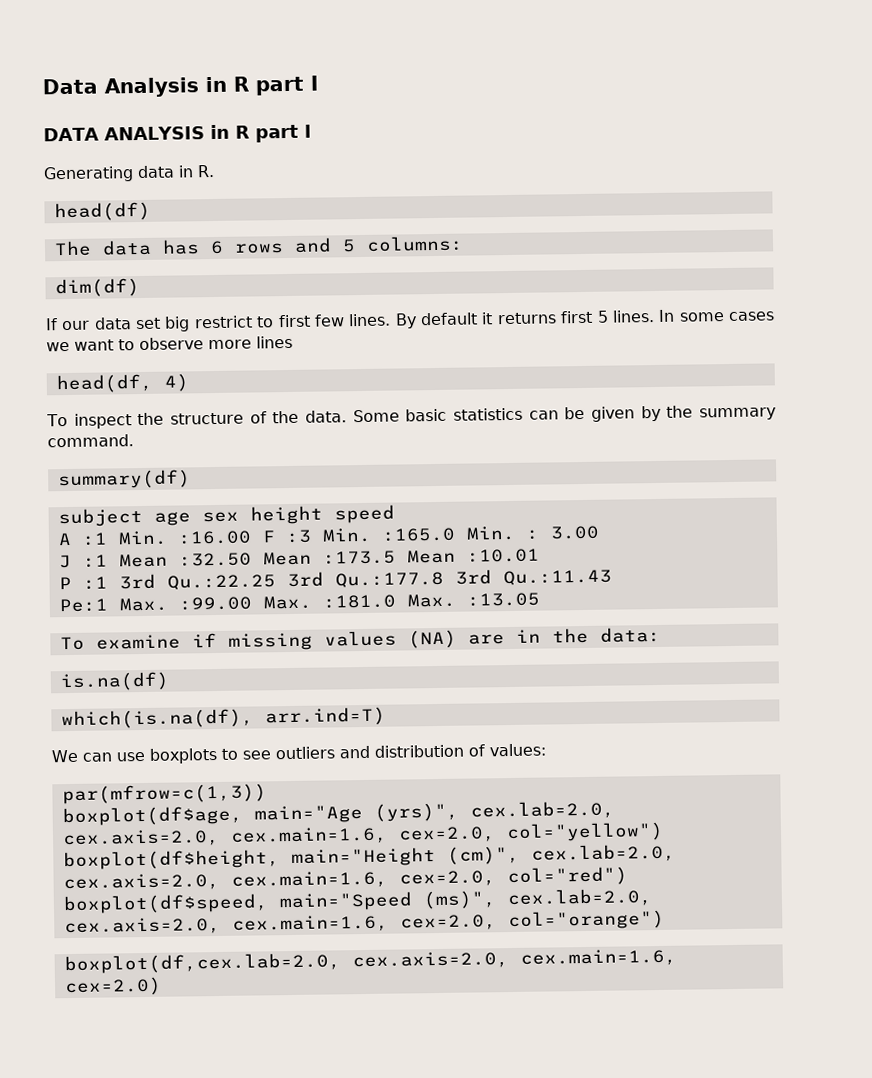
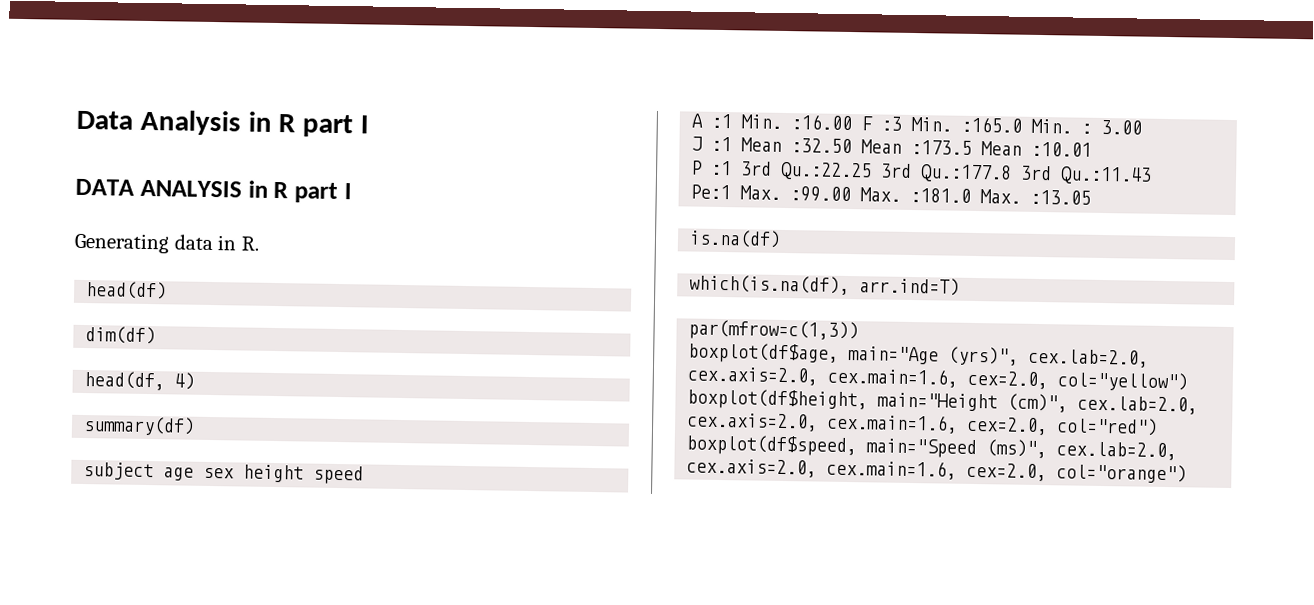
[53,235,464,257] [54,278,140,298] [45,309,775,332] [46,335,293,352] [55,373,189,394] [46,405,777,429] [47,434,134,448] The data has 6 rows and 5 columns: // dim(df) // If our data set big restrict to first few lines. By default it returns first 5 lines. In some cases we want to observe more lines // head(df, 4) // To inspect the structure of the data. Some basic statistics can be given by the summary command. -> [85,326,157,345] [84,371,196,391] dim(df) // head(df, 4)
[59,626,661,651] [59,671,170,692] [60,706,386,730] [51,743,546,764] To examine if missing values (NA) are in the data: // is.na(df) // which(is.na(df), arr.ind=T) // We can use boxplots to see outliers and distribution of values: -> [689,229,782,248] [689,274,961,296] is.na(df) // which(is.na(df), arr.ind=T)
[63,948,677,975] [63,976,162,997] // boxplot(df,cex.lab=2.0, cex.axis=2.0, cex.main=1.6, cex=2.0) -> (1188, 473) none

